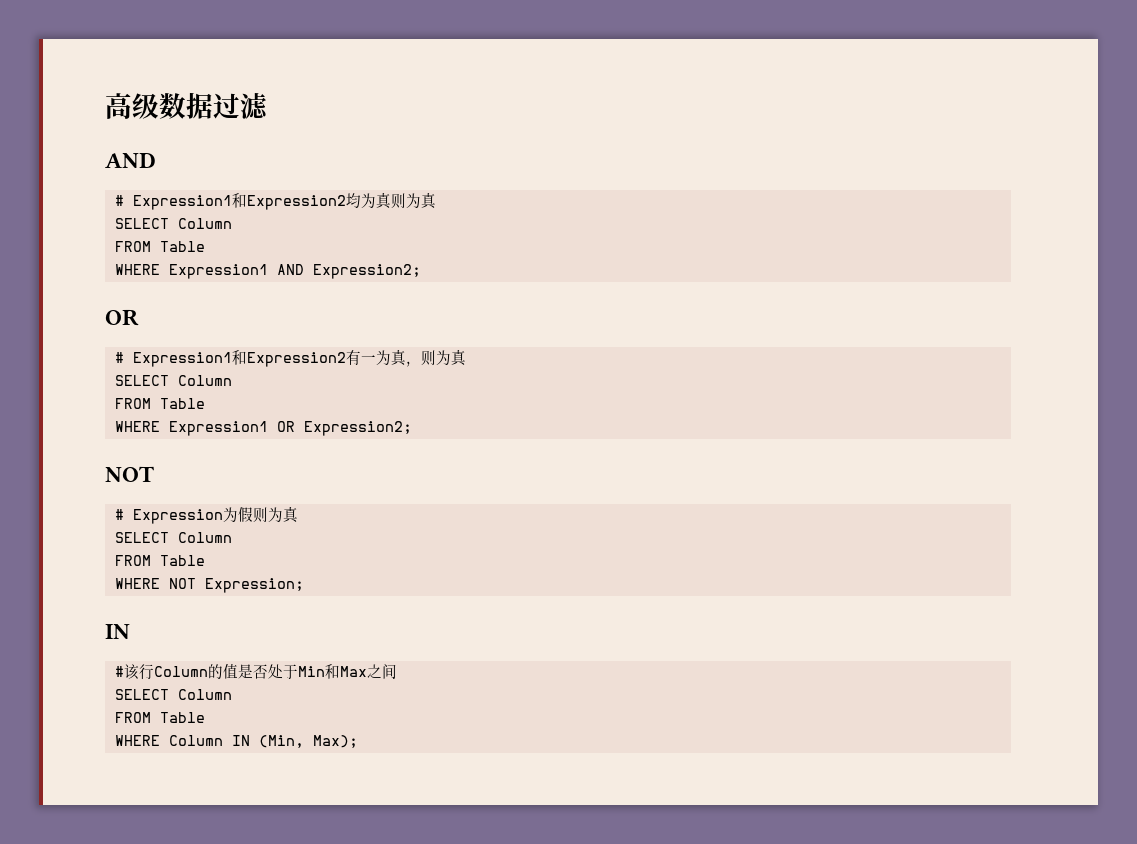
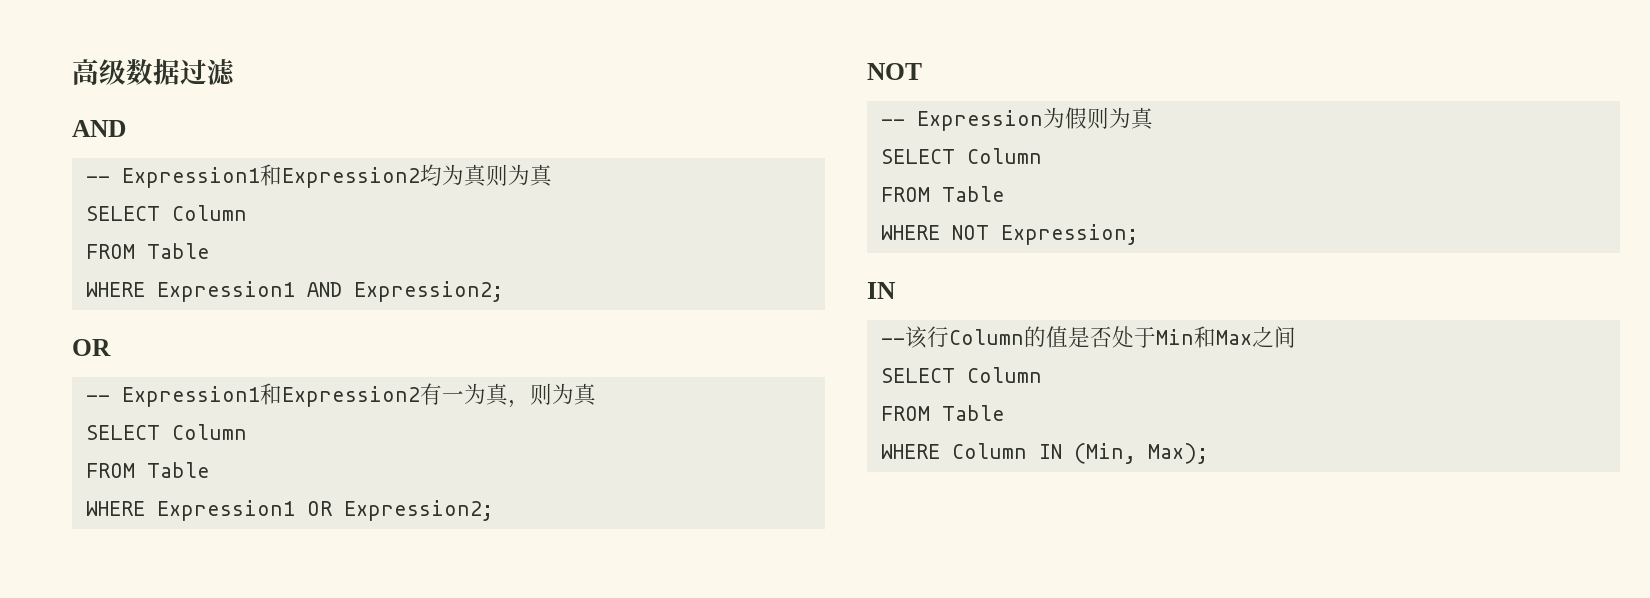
[115,195,125,206] # -> [85,176,110,183] --
[115,352,125,363] # -> [85,395,110,402] --
[115,509,125,520] # -> [880,119,905,126] --
[115,666,125,677] # -> [880,338,905,345] --

